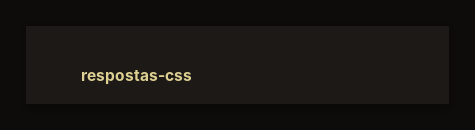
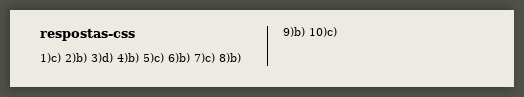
(192, 77) none -> [40,53,241,63] [283,27,337,37] // 1)c) 2)b) 3)d) 4)b) 5)c) 6)b) 7)c) 8)b) 9)b) 10)c)

